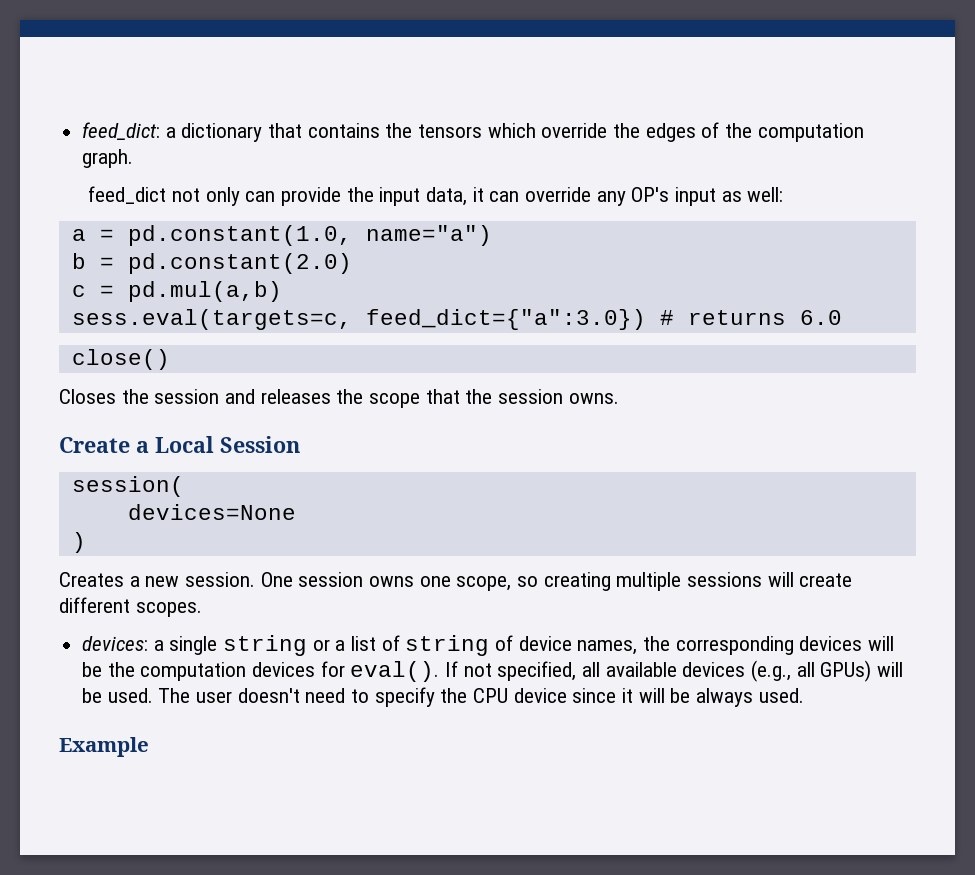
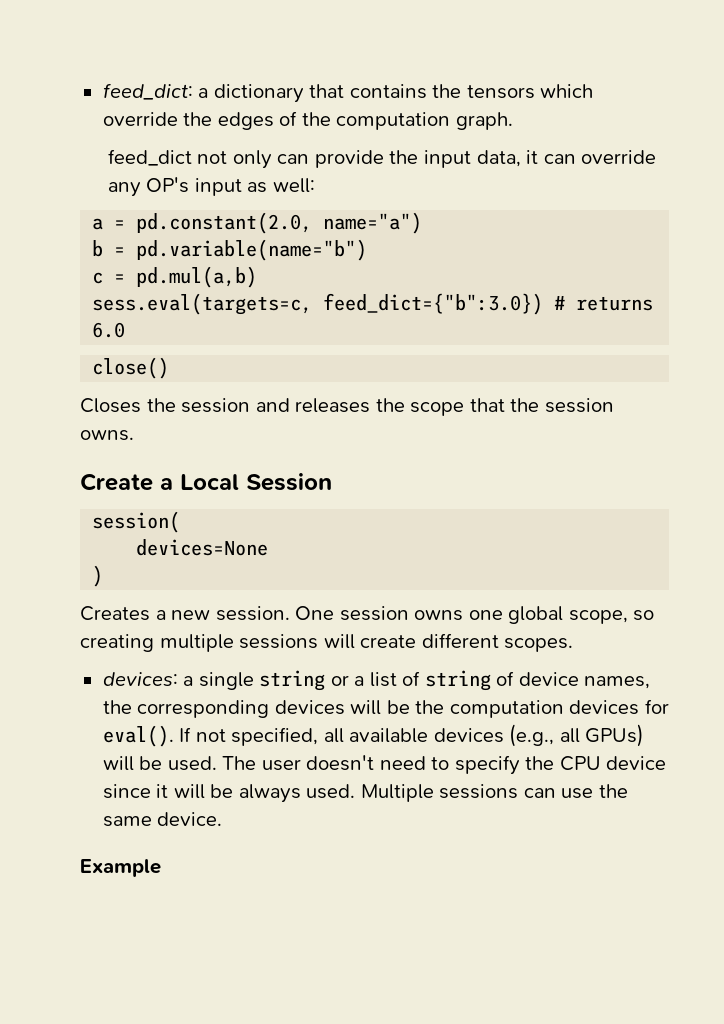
[127,225,352,246] pd.constant(1.0, -> [136,212,313,234] pd.constant(2.0,
[127,253,352,274] pd.constant(2.0) -> [136,239,368,261] pd.variable(name="b")
[365,309,646,330] feed_dict={"a":3.0}) -> [323,293,544,315] feed_dict={"b":3.0})
(451, 581) none -> [508,606,564,624] global
(804, 695) none -> [360,784,628,802] [102,812,223,827] Multiple sessions can use the same device.

